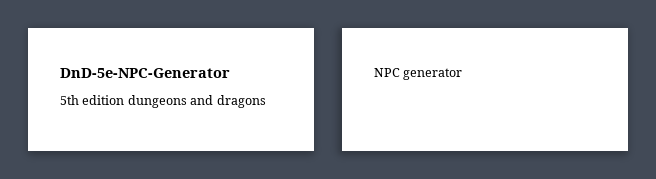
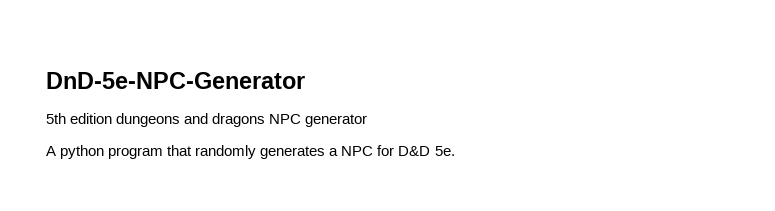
(463, 74) none -> [46,145,455,159] // A python program that randomly generates a NPC for D&D 5e.

